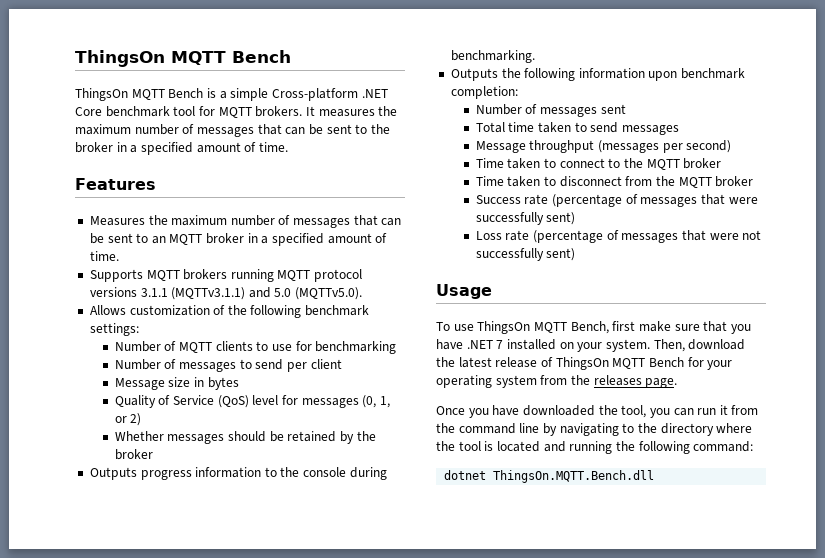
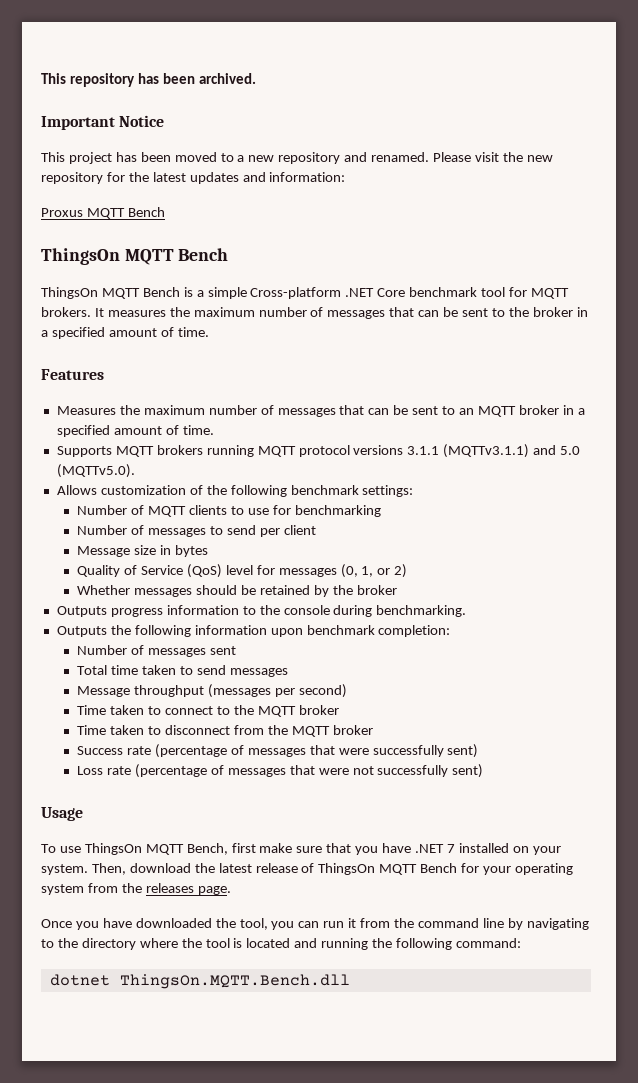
(75, 58) none -> [41,73,256,87] [41,115,165,130] [41,152,553,164] [41,172,346,184] [41,207,165,219] This repository has been archived. // Important Notice // This project has been moved to a new repository and renamed. Please visit the new repository for the latest updates and information: // Proxus MQTT Bench //

